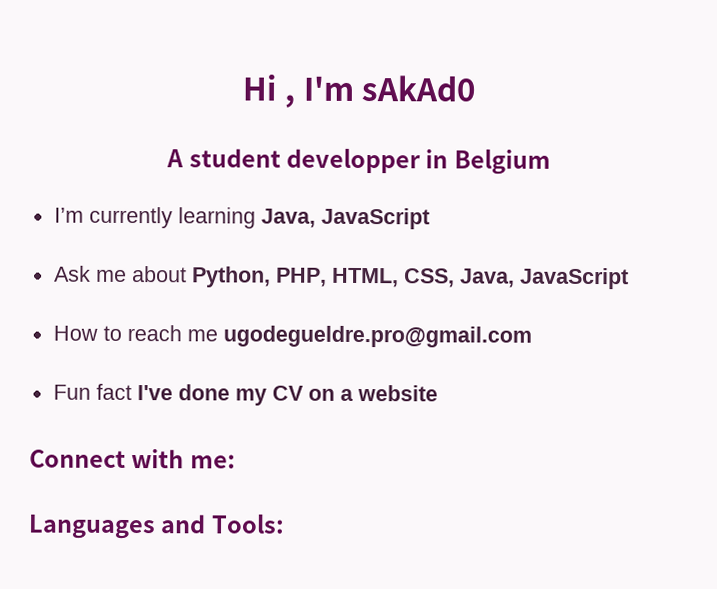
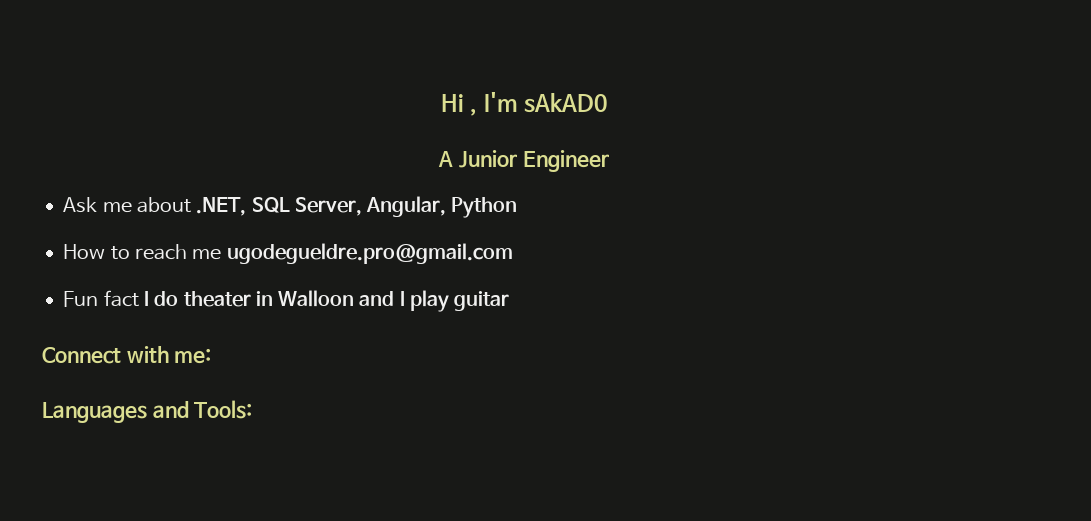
[361,75,477,102] sAkAd0 -> [523,93,607,113] sAkAD0
[188,147,551,175] [53,206,430,230] [53,265,629,290] student developper in Belgium // I’m currently learning Java, JavaScript // Ask me about Python, PHP, HTML, CSS, Java, JavaScript -> [459,150,609,172] [63,196,518,218] Junior Engineer // Ask me about .NET, SQL Server, Angular, Python
[136,384,438,406] I've done my CV on a website -> [143,290,510,312] I do theater in Walloon and I play guitar

